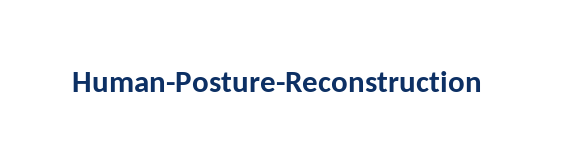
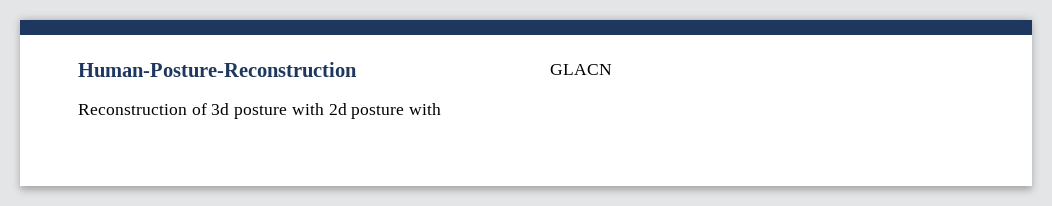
(482, 81) none -> [78,103,442,119] [550,64,612,75] // Reconstruction of 3d posture with 2d posture with GLACN

